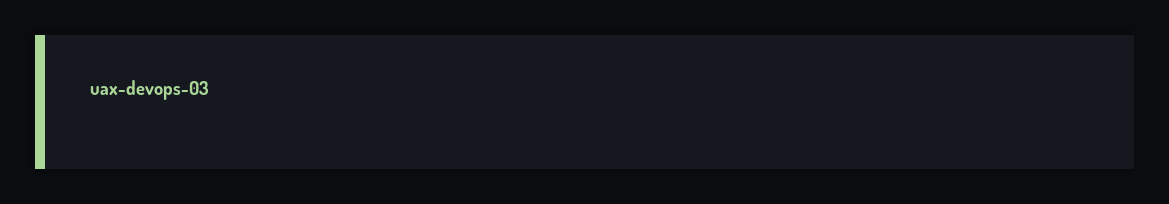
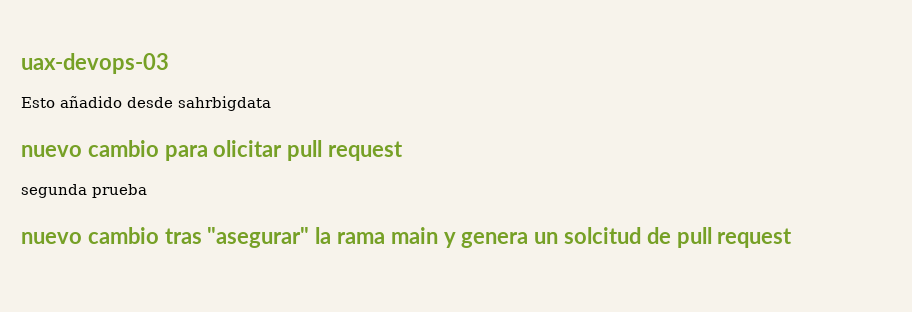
(209, 90) none -> [21,96,271,111] [21,140,404,161] [21,184,147,198] [21,227,793,248] // Esto añadido desde sahrbigdata // nuevo cambio para olicitar pull request // segunda prueba // nuevo cambio tras "asegurar" la rama main y genera un solcitud de pull request

